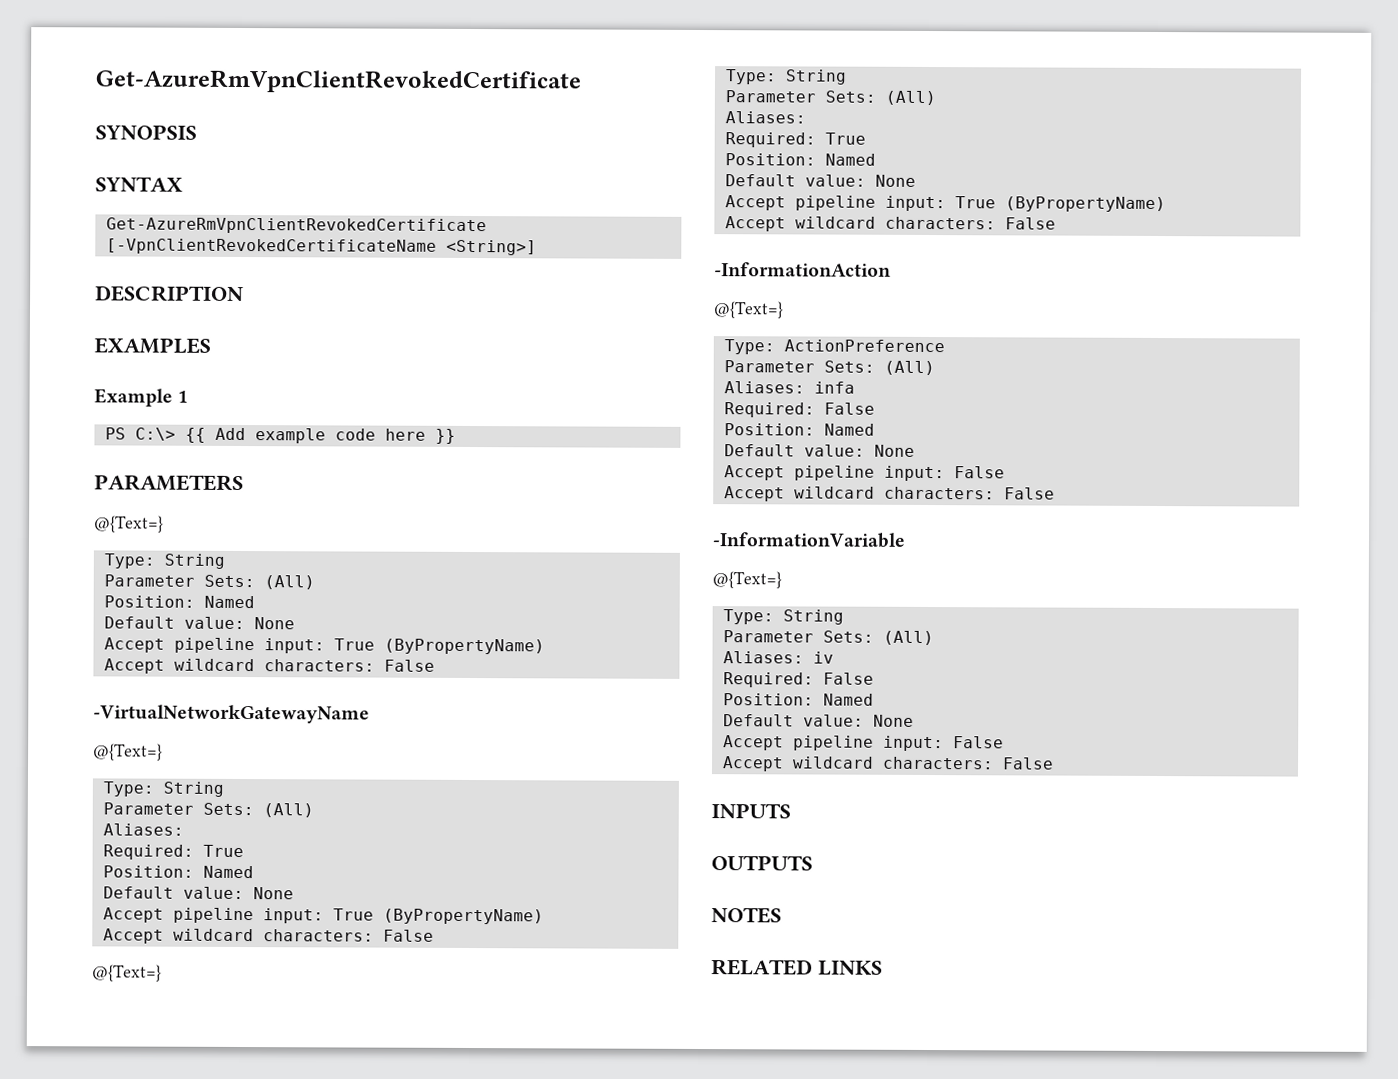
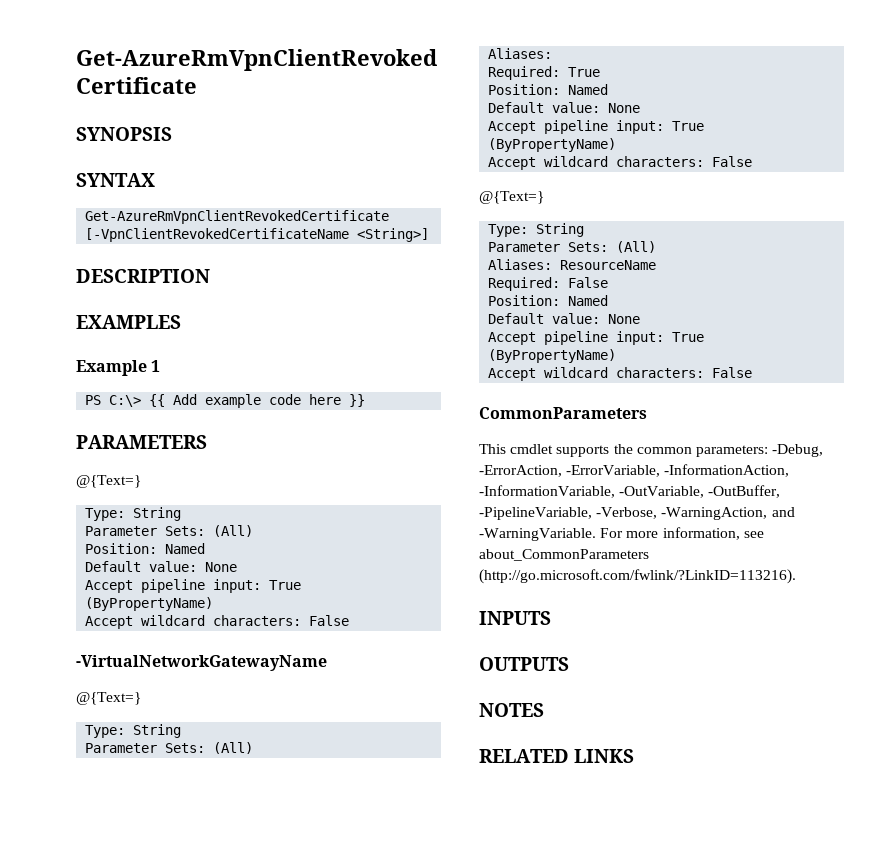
[724,132,866,148] // Required: True -> [560,260,657,270] [488,277,609,291] ResourceName // Required: False
[714,262,891,277] [713,301,784,319] [723,339,945,355] [723,360,935,376] [723,381,855,394] [723,402,875,418] [723,423,875,436] [723,444,915,457] [723,465,1005,482] [723,486,1055,502] [712,532,906,548] [712,571,782,589] [722,609,844,625] [722,630,934,646] [722,651,834,664] [722,672,874,688] [722,693,874,706] [722,714,914,727] [722,735,1004,752] [721,756,1054,772] -InformationAction // @{Text=} // Type: ActionPreference // Parameter Sets: (All) // Aliases: infa // Required: False // Position: Named // Default value: None // Accept pipeline input: False // Accept wildcard characters: False // -InformationVariable // @{Text=} // Type: String // Parameter Sets: (All) // Aliases: iv // Required: False // Position: Named // Default value: None // Accept pipeline input: False // Accept wildcard characters: False -> [479,407,647,419] [479,444,824,457] [479,464,790,477] [479,485,781,498] [479,507,795,520] [479,527,764,541] [479,549,649,561] [479,569,796,584] CommonParameters // This cmdlet supports the common parameters: -Debug, -ErrorAction, -ErrorVariable, -InformationAction, -InformationVariable, -OutVariable, -OutBuffer, -PipelineVariable, -Verbose, -WarningAction, and -WarningVariable. For more information, see about_CommonParameters (http://go.microsoft.com/fwlink/?LinkID=113216).

